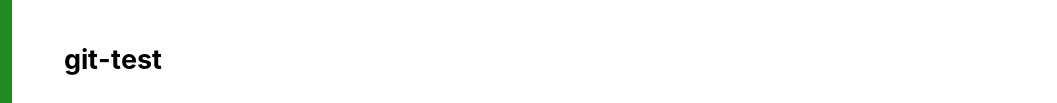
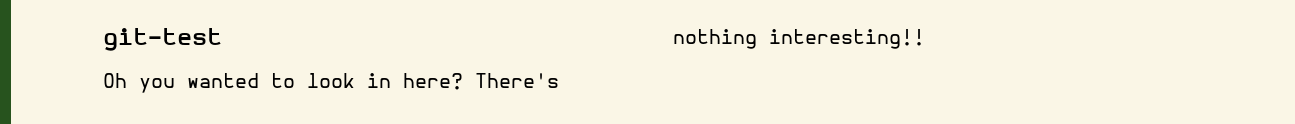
(162, 61) none -> [103,73,559,93] [673,29,925,49] // Oh you wanted to look in here? There's nothing interesting!!

